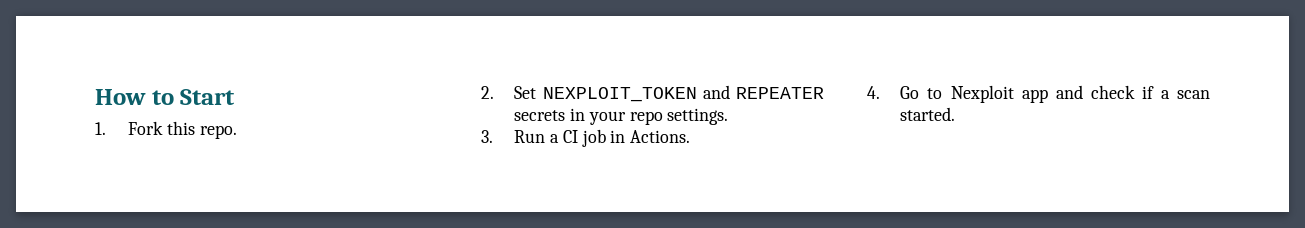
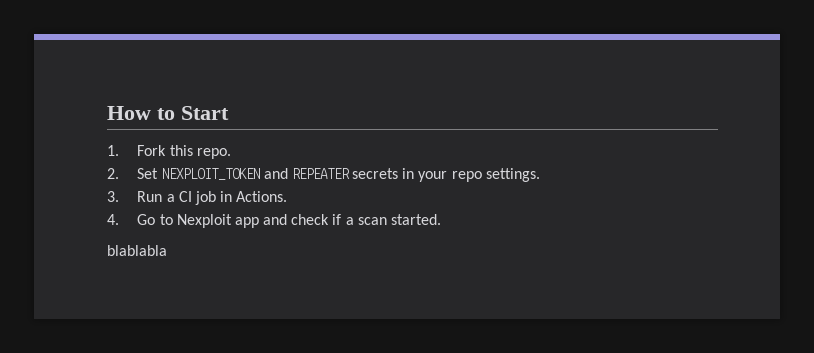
(956, 114) none -> [107,245,167,256] // blablabla

